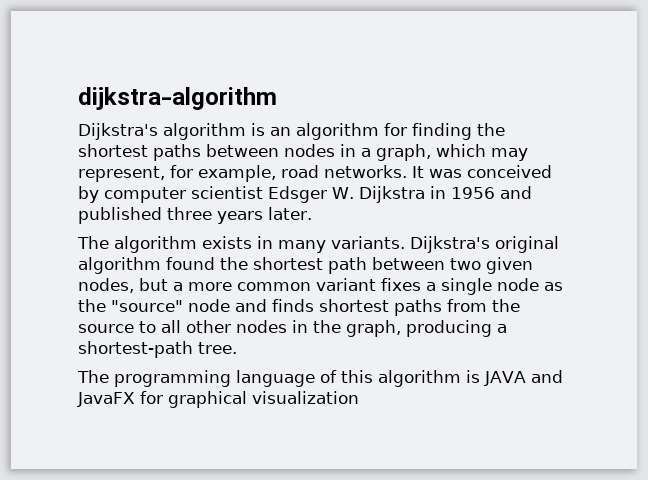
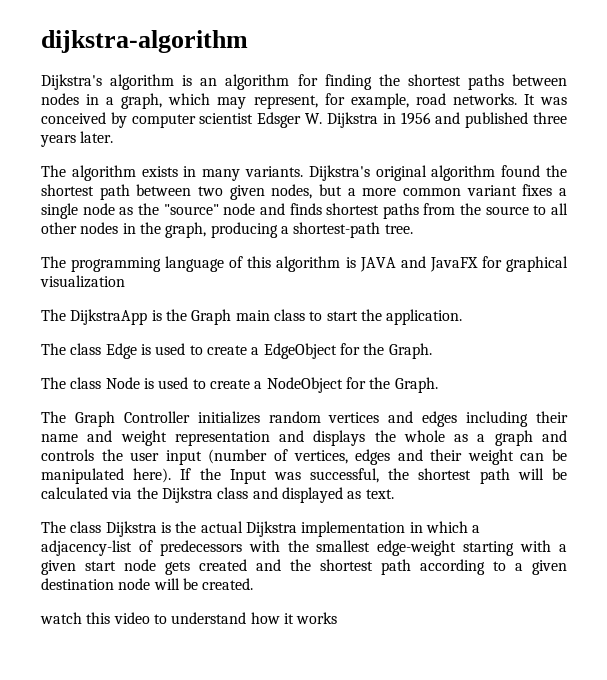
(359, 397) none -> [41,309,463,325] [41,343,432,359] [41,377,438,393] [41,411,569,427] [41,430,567,446] [41,449,567,465] [41,468,567,484] [41,487,394,503] [41,521,481,537] [41,540,568,556] [41,559,567,575] [41,578,254,590] [40,612,338,624] // The DijkstraApp is the Graph main class to start the application. // The class Edge is used to create a EdgeObject for the Graph. // The class Node is used to create a NodeObject for the Graph. // The Graph Controller initializes random vertices and edges including their name and weight representation and displays the whole as a graph and controls the user input (number of vertices, edges and their weight can be manipulated here). If the Input was successful, the shortest path will be calculated via the Dijkstra class and displayed as text. // The class Dijkstra is the actual Dijkstra implementation in which a adjacency-list of predecessors with the smallest edge-weight starting with a given start node gets created and the shortest path according to a given destination node will be created. // watch this video to understand how it works

